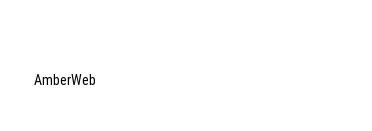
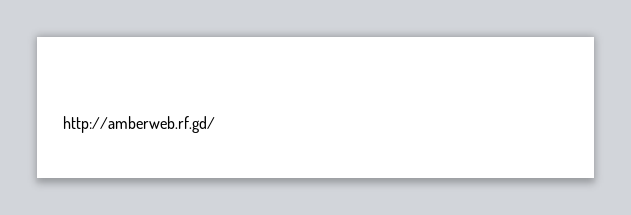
[34,74,96,85] AmberWeb -> [63,116,215,133] http://amberweb.rf.gd/

